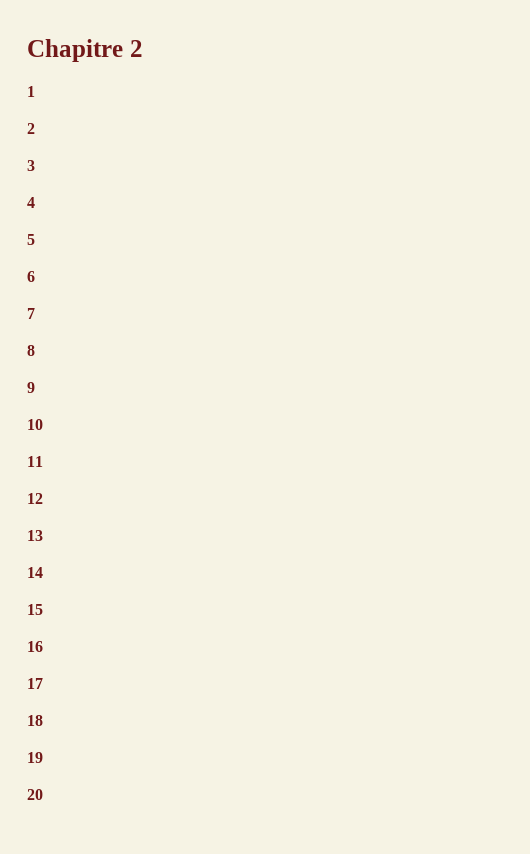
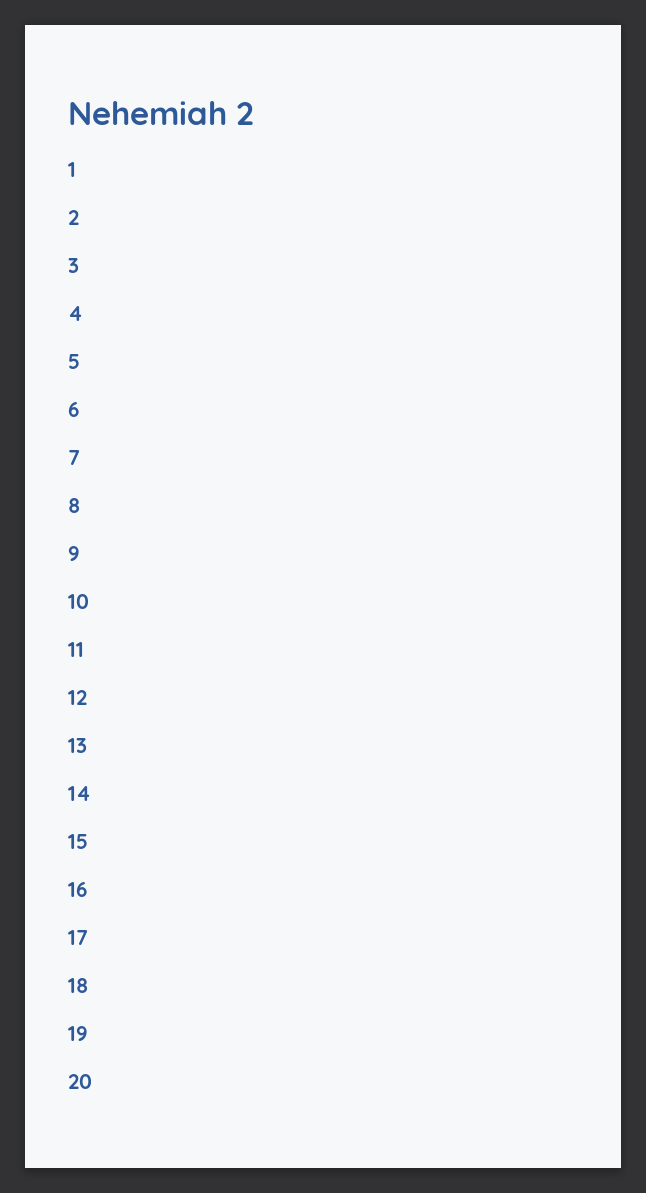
[27,39,123,62] Chapitre -> [68,101,227,125] Nehemiah

